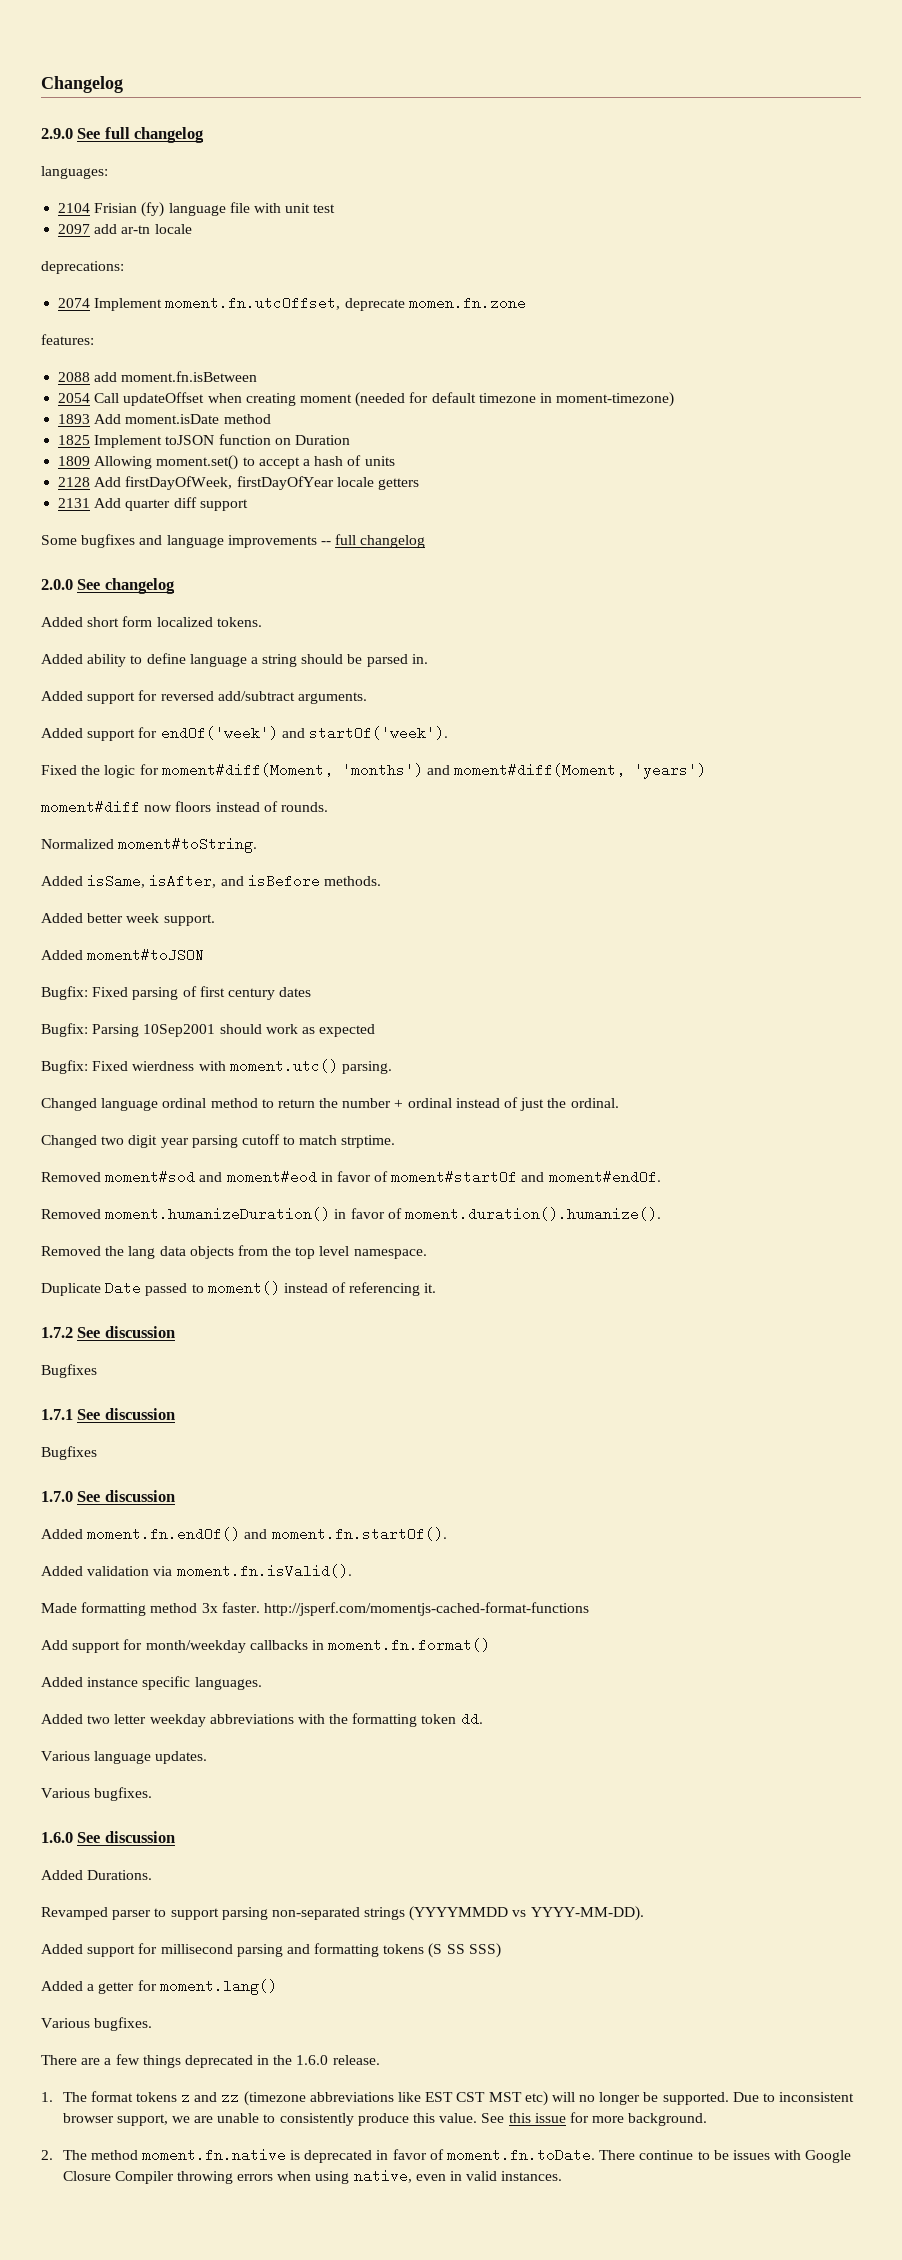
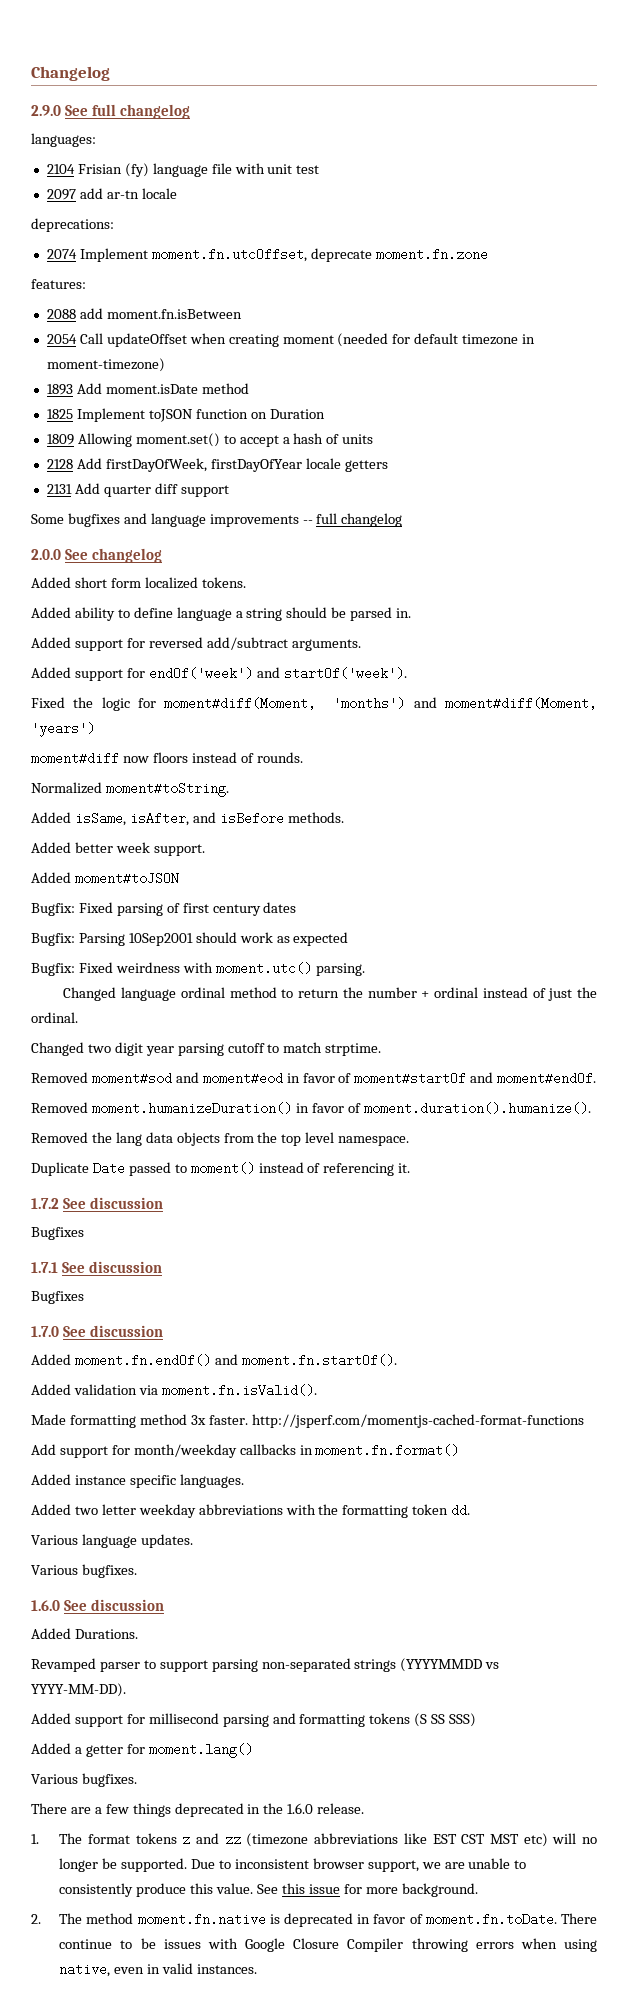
[408,296,526,310] momen.fn.zone -> [375,248,488,261] moment.fn.zone
[132,1061,195,1071] wierdness -> [115,962,180,973] weirdness

